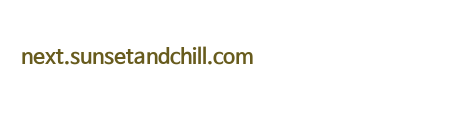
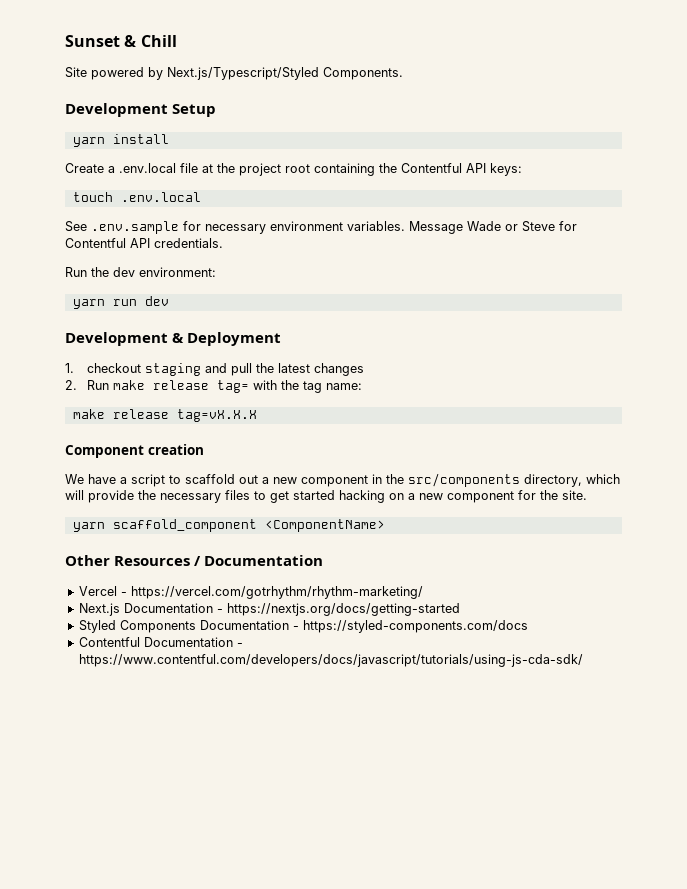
[21,46,254,65] next.sunsetandchill.com -> [65,35,177,47] [65,67,403,80] [65,103,217,117] [72,134,169,147] [65,163,522,176] [72,192,201,202] [65,221,577,234] [65,238,223,248] [65,267,216,277] [72,296,169,309] [65,332,282,346] [65,363,364,376] [65,380,362,393] [72,409,257,422] [65,444,204,458] [65,473,620,487] [65,490,587,503] [72,519,385,532] [65,555,324,566] [78,586,423,599] [78,603,460,616] [78,620,528,633] [78,637,243,647] [78,654,583,667] Sunset & Chill // Site powered by Next.js/Typescript/Styled Components. // Development Setup // yarn install // Create a .env.local file at the project root containing the Contentful API keys: // touch .env.local // See .env.sample for necessary environment variables. Message Wade or Steve for Contentful API credentials. // Run the dev environment: // yarn run dev // Development & Deployment // 1. checkout staging and pull the latest changes // 2. Run make release tag= with the tag name: // make release tag=vX.X.X // Component creation // We have a script to scaffold out a new component in the src/components directory, which will provide the necessary files to get started hacking on a new component for the site. // yarn scaffold_component <ComponentName> // Other Resources / Documentation // Vercel - https://vercel.com/gotrhythm/rhythm-marketing/ // Next.js Documentation - https://nextjs.org/docs/getting-started // Styled Components Documentation - https://styled-components.com/docs // Contentful Documentation - https://www.contentful.com/developers/docs/javascript/tutorials/using-js-cda-sdk/

